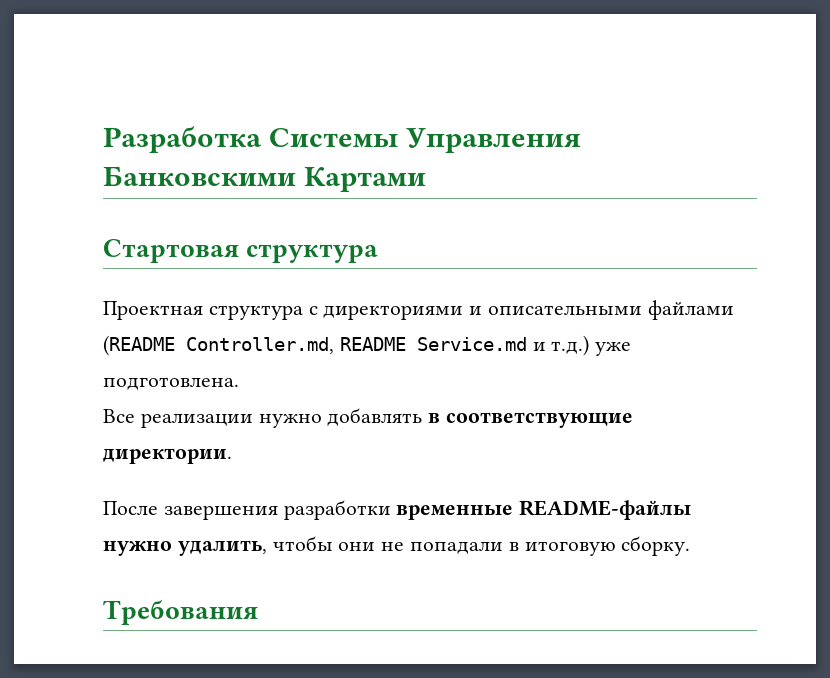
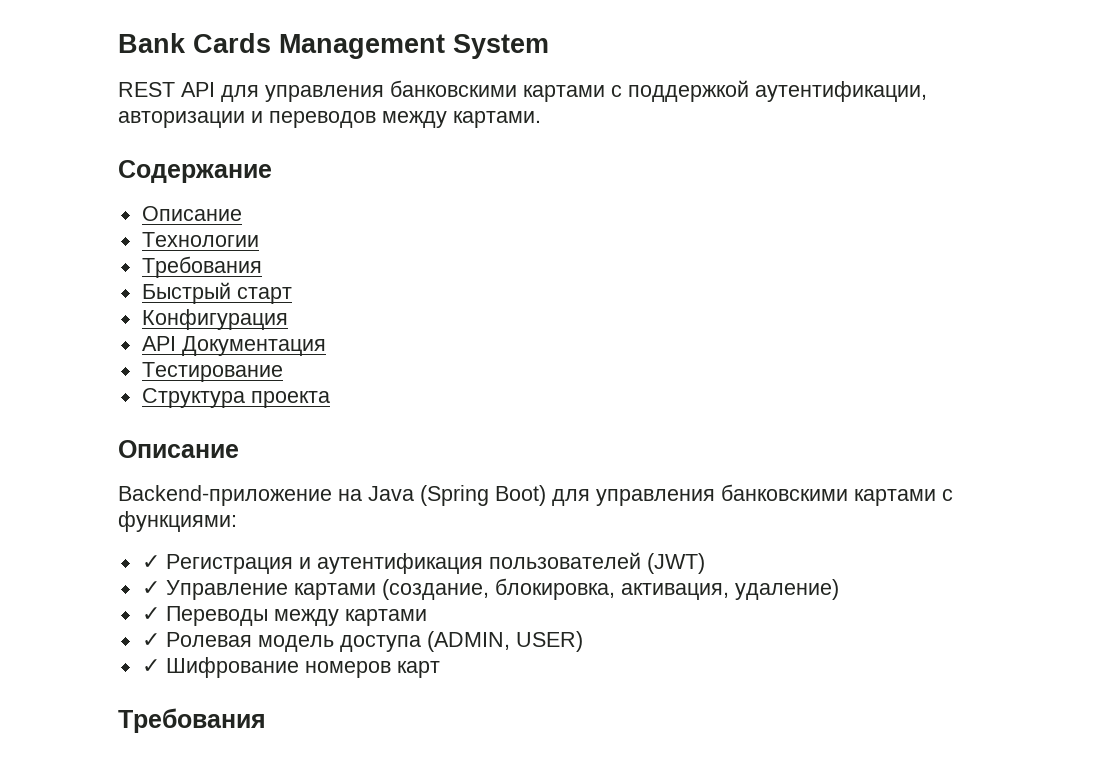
[103,126,582,153] [103,166,427,192] [103,239,379,263] [103,300,734,320] [103,335,632,356] [103,377,239,390] [103,408,634,428] [103,448,232,464] [103,500,692,520] [103,536,691,556] Разработка Системы Управления Банковскими Картами // Стартовая структура // Проектная структура с директориями и описательными файлами (README Controller.md, README Service.md и т.д.) уже подготовлена. // Все реализации нужно добавлять в соответствующие директории. // После завершения разработки временные README-файлы нужно удалить, чтобы они не попадали в итоговую сборку. -> [118,33,549,59] [118,80,927,102] [118,111,541,128] [118,160,272,183] [141,206,242,221] [141,232,259,247] [141,256,262,278] [141,282,292,304] [141,309,288,330] [141,336,326,356] [141,362,283,382] [141,388,330,408] [118,440,239,458] [118,484,953,506] [118,511,237,532] [141,552,705,574] [141,578,839,600] [141,606,427,626] [141,631,583,652] [141,657,440,678] Bank Cards Management System // REST API для управления банковскими картами с поддержкой аутентификации, авторизации и переводов между картами. // Содержание // Описание // Технологии // Требования // Быстрый старт // Конфигурация // API Документация // Тестирование // Структура проекта // Описание // Backend-приложение на Java (Spring Boot) для управления банковскими картами с функциями: // ✓ Регистрация и аутентификация пользователей (JWT) // ✓ Управление картами (создание, блокировка, активация, удаление) // ✓ Переводы между картами // ✓ Ролевая модель доступа (ADMIN, USER) // ✓ Шифрование номеров карт

